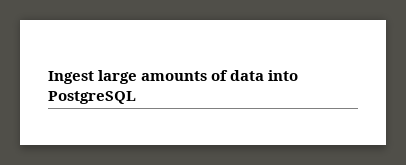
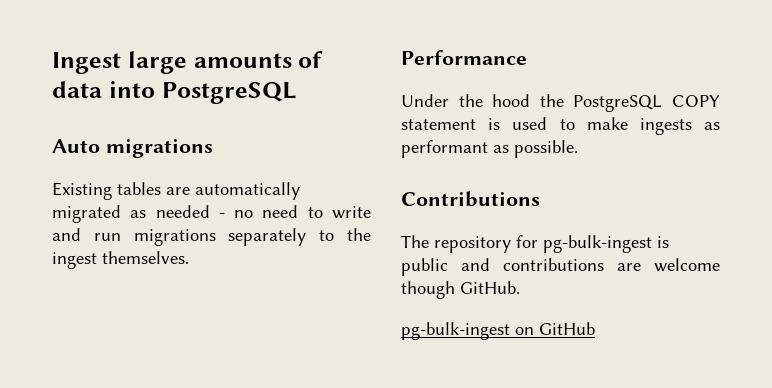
(136, 97) none -> [52,139,213,158] [52,182,300,200] [52,205,371,223] [52,228,371,246] [52,251,189,269] [401,50,527,65] [401,94,720,112] [401,117,720,135] [401,140,578,158] [401,191,540,207] [401,235,669,253] [401,258,720,276] [401,281,520,299] [401,322,595,340] // Auto migrations // Existing tables are automatically migrated as needed - no need to write and run migrations separately to the ingest themselves. // Performance // Under the hood the PostgreSQL COPY statement is used to make ingests as performant as possible. // Contributions // The repository for pg-bulk-ingest is public and contributions are welcome though GitHub. // pg-bulk-ingest on GitHub

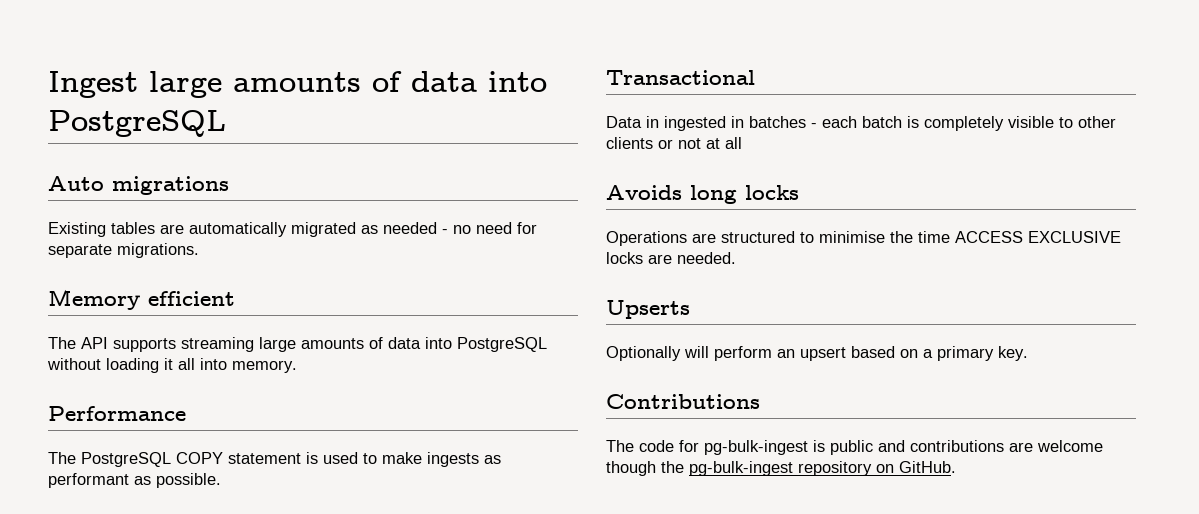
[307,206,371,219] [52,228,371,246] [52,251,189,269] [401,50,527,65] [401,94,564,107] to write and run migrations separately to the ingest themselves. // Performance // Under the hood the -> [517,222,537,234] [48,243,199,258] [48,289,235,310] [48,337,547,352] [47,358,297,373] [48,406,186,421] [48,452,76,464] for separate migrations. // Memory efficient // The API supports streaming large amounts of data into PostgreSQL without loading it all into memory. // Performance // The
(578, 149) none -> [606,70,755,85] [606,116,1116,131] [606,137,742,149] [606,185,799,204] [606,231,1121,246] [606,252,736,264] [606,300,690,319] [606,346,1028,361] // Transactional // Data in ingested in batches - each batch is completely visible to other clients or not at all // Avoids long locks // Operations are structured to minimise the time ACCESS EXCLUSIVE locks are needed. // Upserts // Optionally will perform an upsert based on a primary key.
[434,236,511,253] repository -> [639,440,674,452] code
[460,281,520,294] [401,322,595,340] GitHub. // pg-bulk-ingest on GitHub -> [661,461,956,476] the pg-bulk-ingest repository on GitHub.

